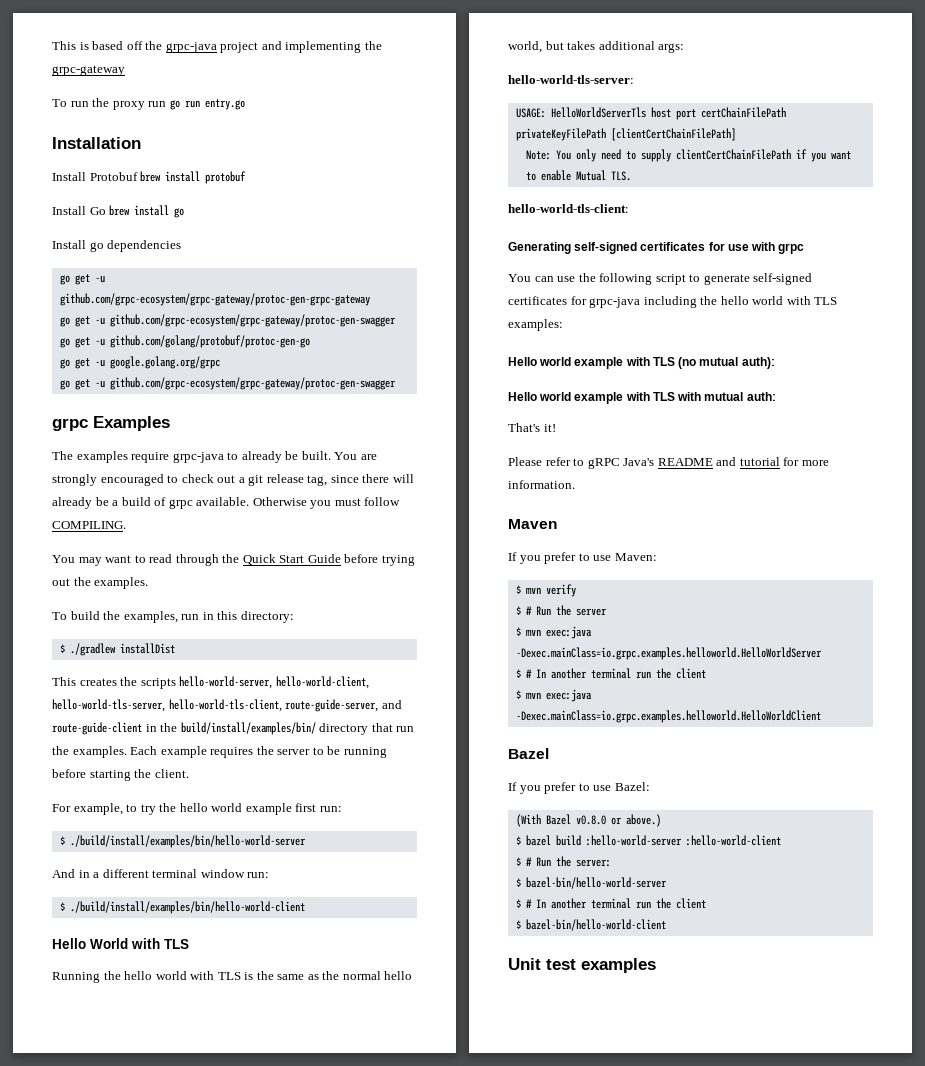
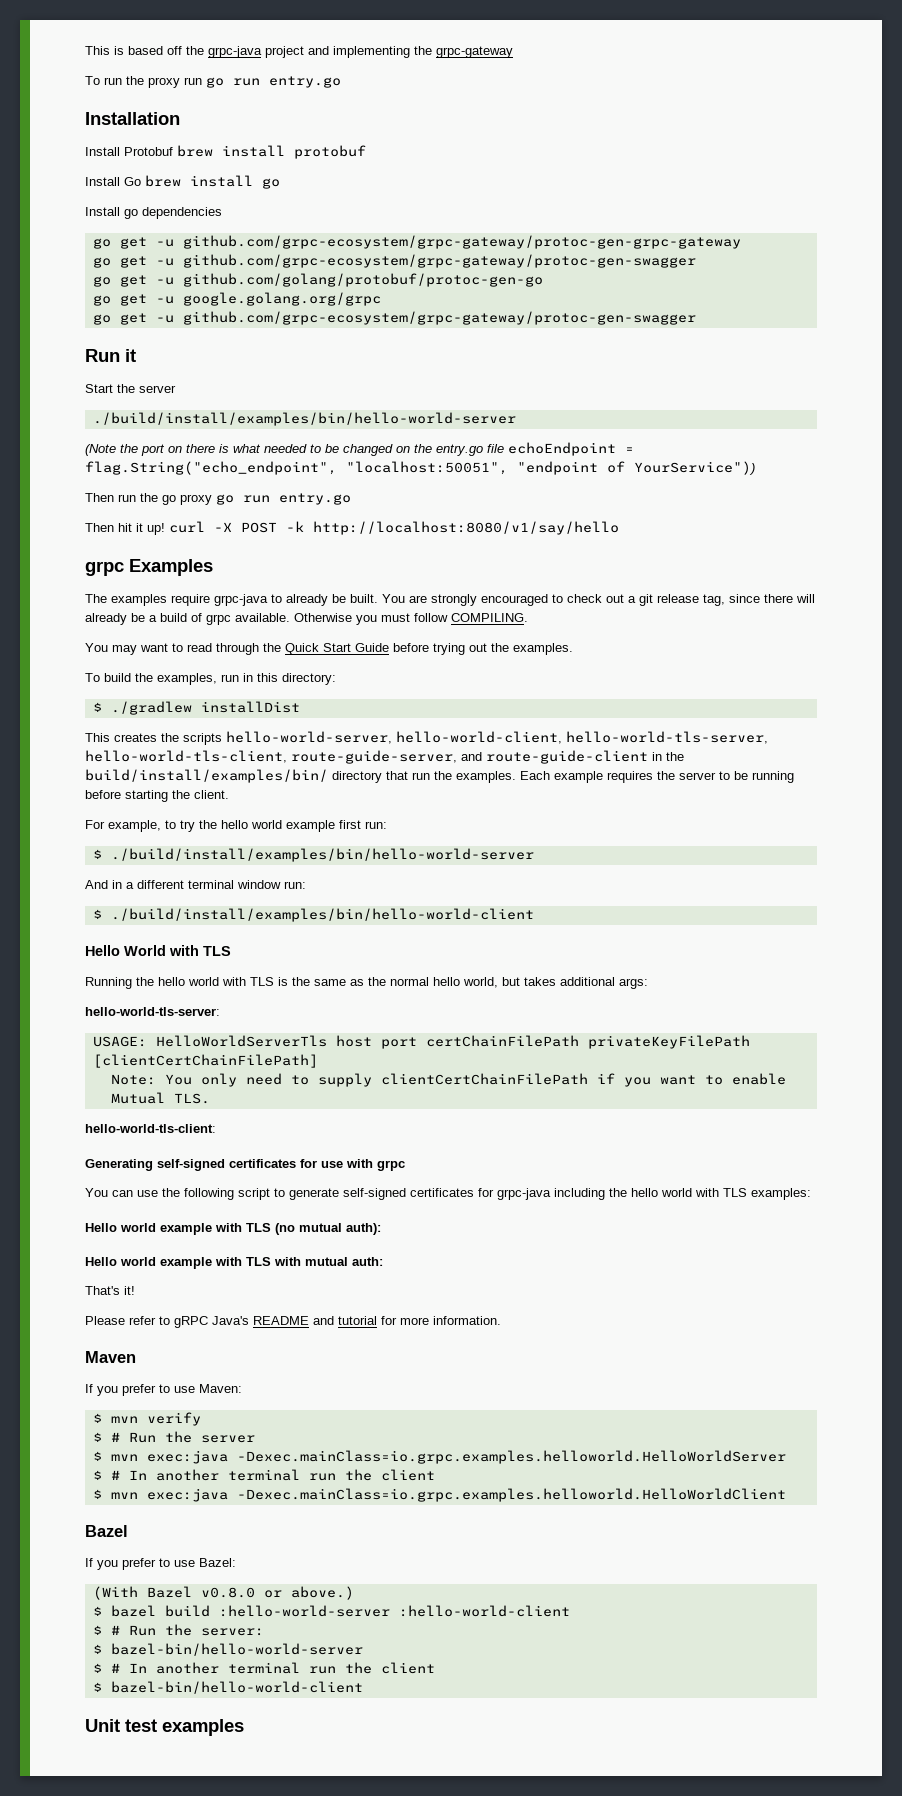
(396, 383) none -> [85,349,136,362] [85,384,176,393] [92,412,516,426] [85,442,634,456] [85,461,755,475] [85,493,351,505] [85,521,619,535] // Run it // Start the server // ./build/install/examples/bin/hello-world-server // (Note the port on there is what needed to be changed on the entry.go file echoEndpoint = flag.String("echo_endpoint", "localhost:50051", "endpoint of YourService")) // Then run the go proxy go run entry.go // Then hit it up! curl -X POST -k http://localhost:8080/v1/say/hello

